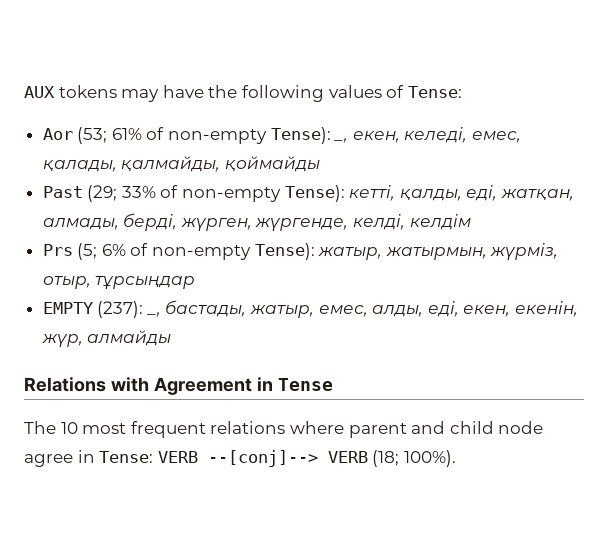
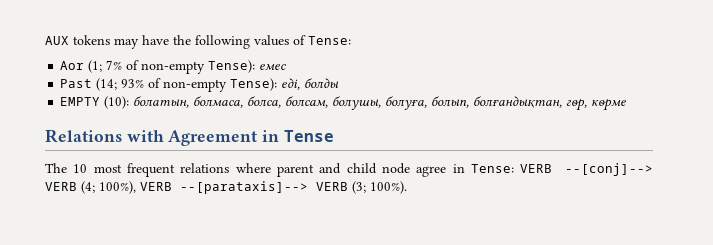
[77,127,522,144] [42,156,320,172] (53; 61% of non-empty Tense): _, екен, келеді, емес, қалады, қалмайды, қоймайды -> [88,60,287,74] (1; 7% of non-empty Tense): емес
[87,185,575,202] [42,213,471,231] [42,243,559,260] [42,276,196,289] [42,300,579,318] [41,330,172,347] (29; 33% of non-empty Tense): кетті, қалды, еді, жатқан, алмады, берді, жүрген, жүргенде, келді, келдім // Prs (5; 6% of non-empty Tense): жатыр, жатырмын, жүрміз, отыр, тұрсыңдар // EMPTY (237): _, бастады, жатыр, емес, алды, еді, екен, екенін, жүр, алмайды -> [96,78,340,92] [60,96,627,111] (14; 93% of non-empty Tense): еді, болды // EMPTY (10): болатын, болмаса, болса, болсам, болушы, болуға, болып, болғандықтан, гөр, көрме
[372,450,400,467] (18; -> [81,181,366,194] (4; 100%), VERB --[parataxis]--> VERB (3;

